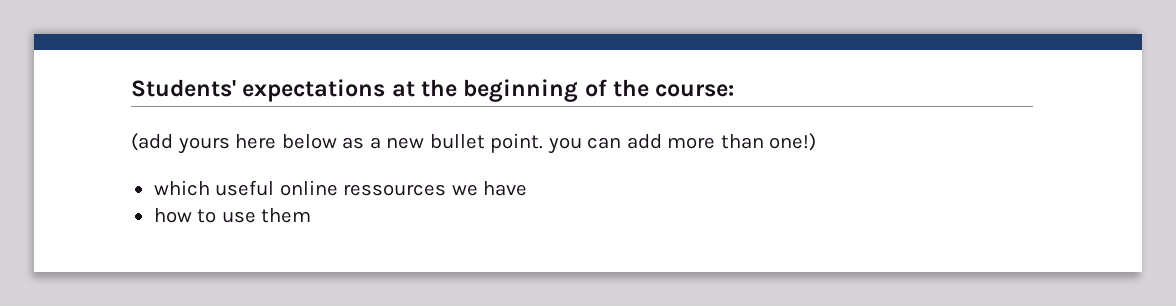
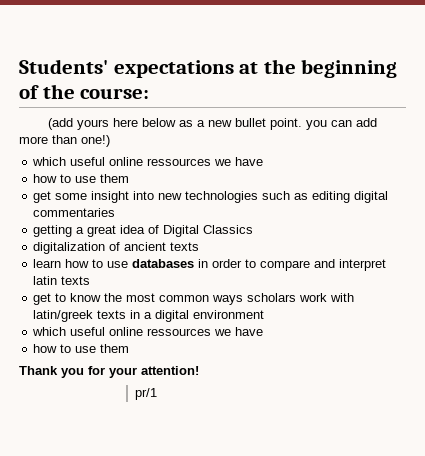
(312, 215) none -> [33,191,389,203] [33,208,116,217] [33,225,254,237] [33,242,200,254] [33,259,387,271] [33,276,91,285] [33,293,355,305] [33,310,265,322] [32,327,264,336] [33,344,130,353] [19,366,199,378] [135,388,158,400] // get some insight into new technologies such as editing digital commentaries // getting a great idea of Digital Classics // digitalization of ancient texts // learn how to use databases in order to compare and interpret latin texts // get to know the most common ways scholars work with latin/greek texts in a digital environment // which useful online ressources we have // how to use them // Thank you for your attention! // pr/1

